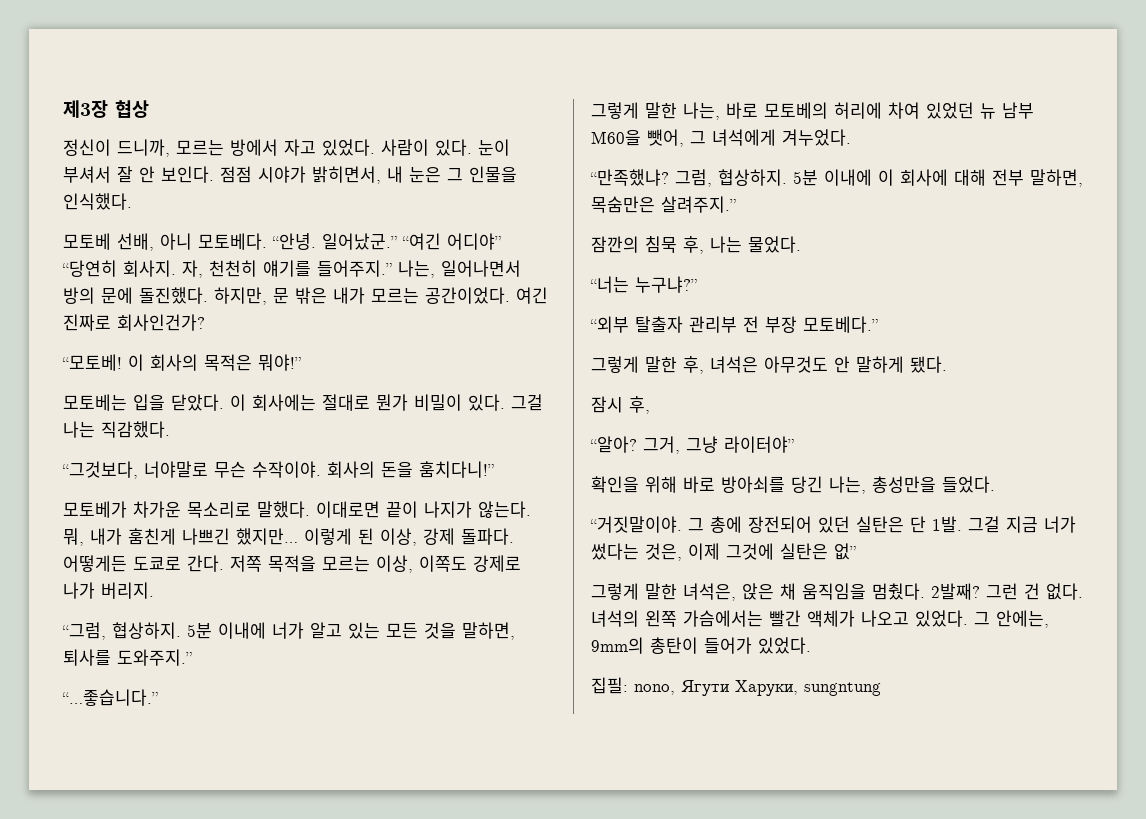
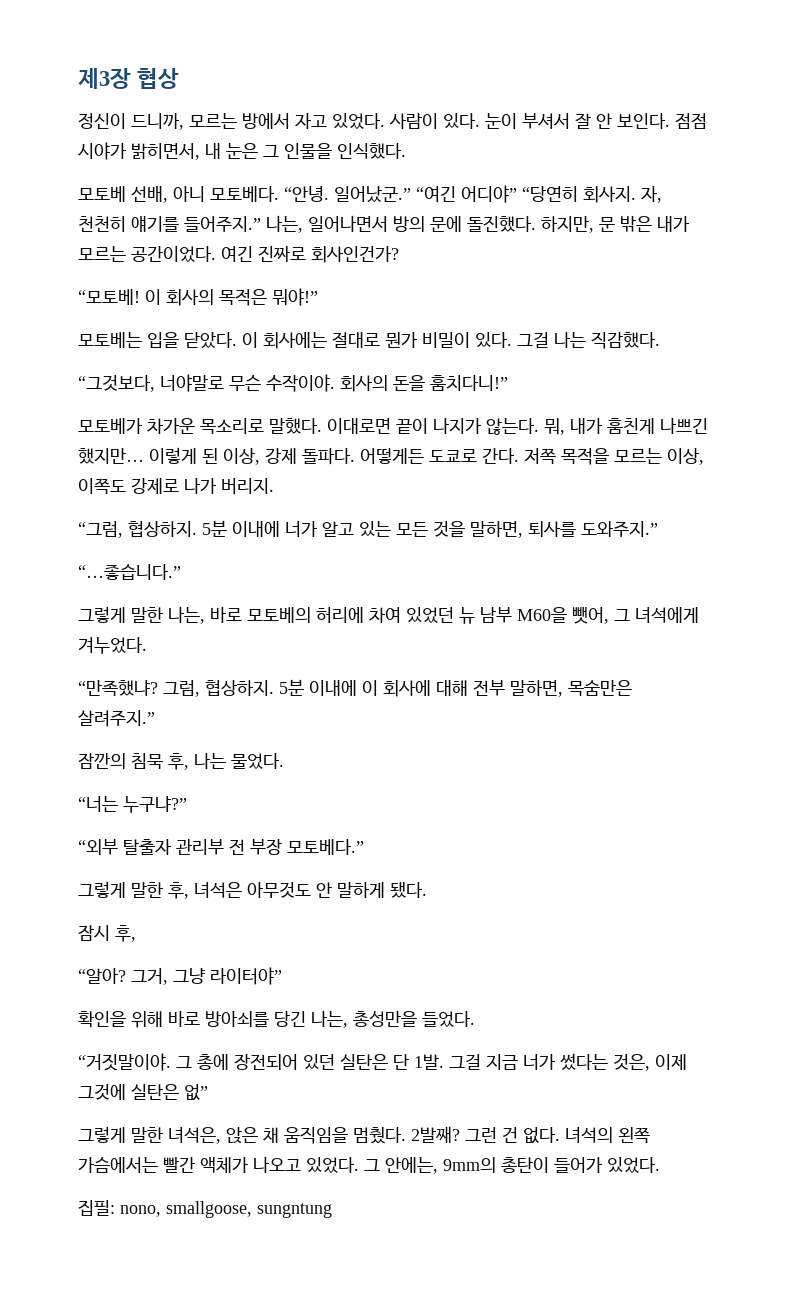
[681,680,798,696] Ягути Харуки, -> [166,1201,252,1218] smallgoose,

